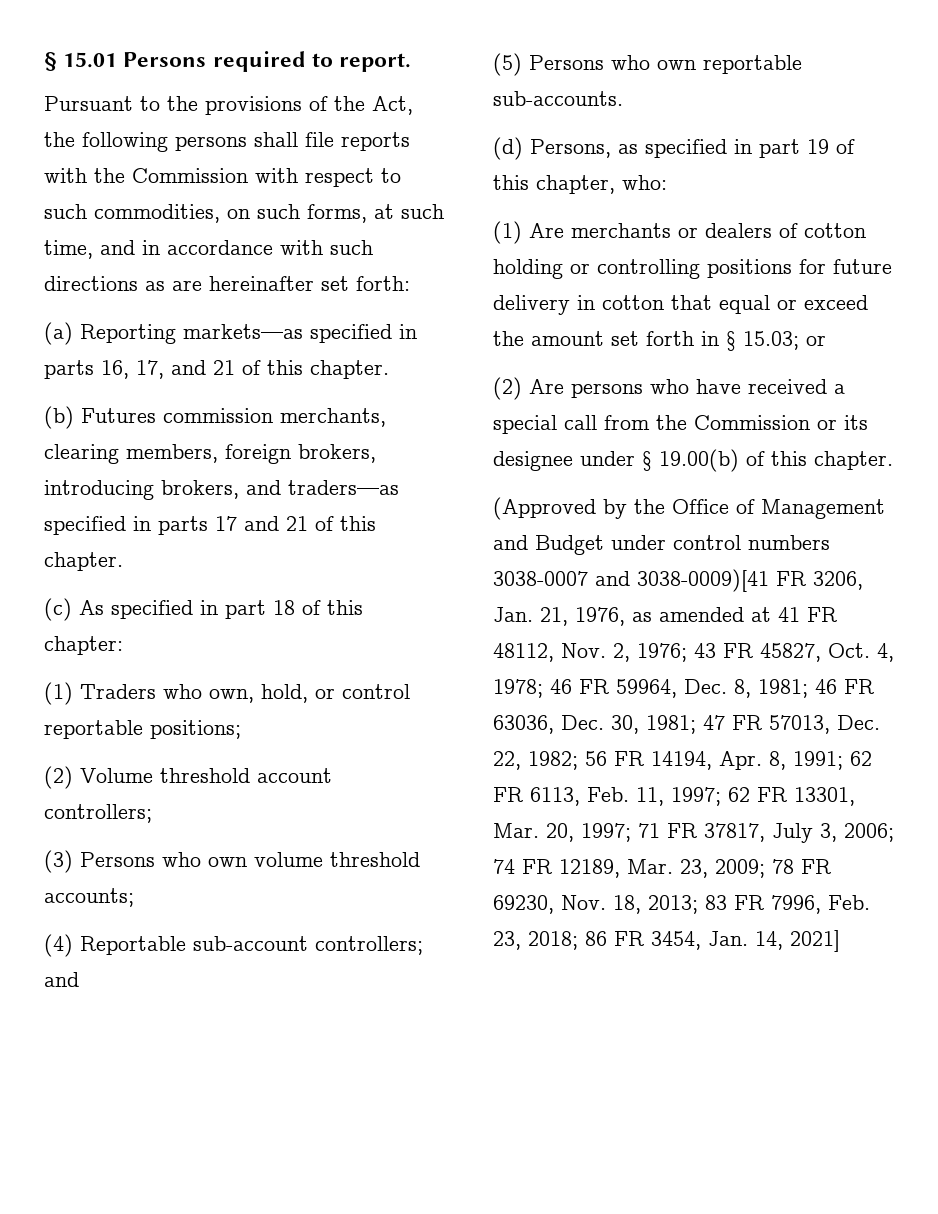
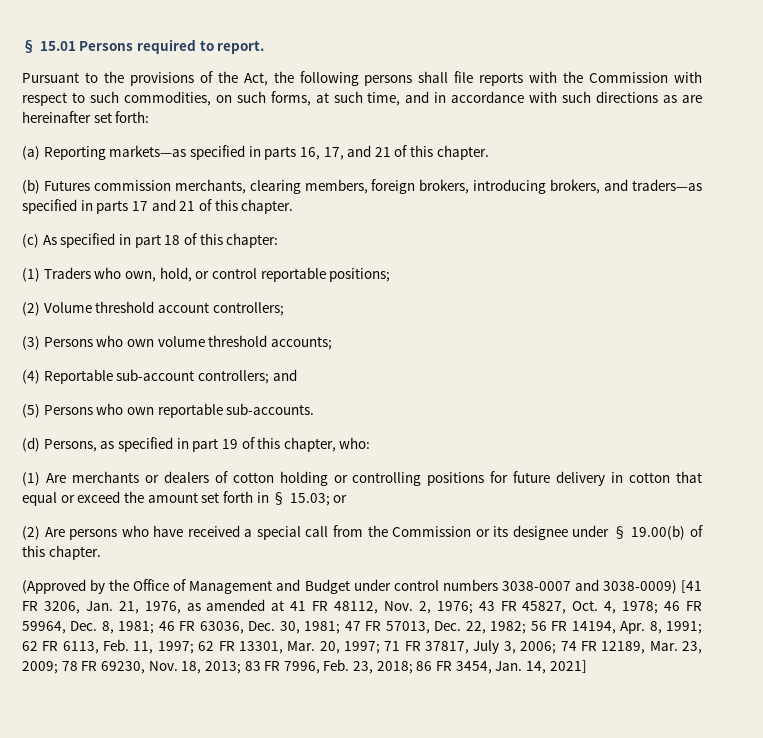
[637,569,769,592] 3038-0009)[41 -> [602,580,702,594] 3038-0009) [41

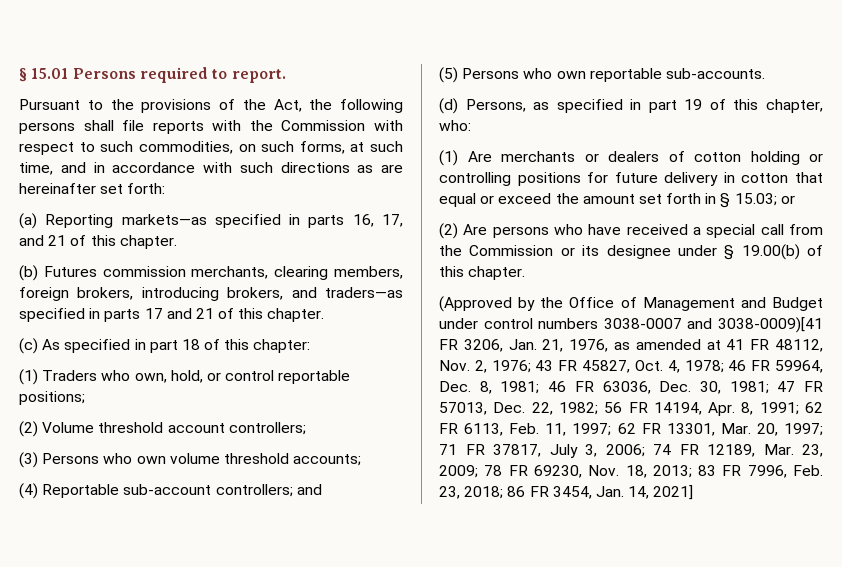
[602,580,702,594] 3038-0009) [41 -> [718,317,823,333] 3038-0009)[41

